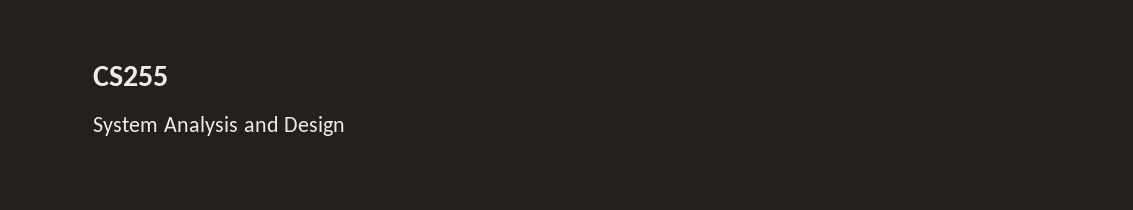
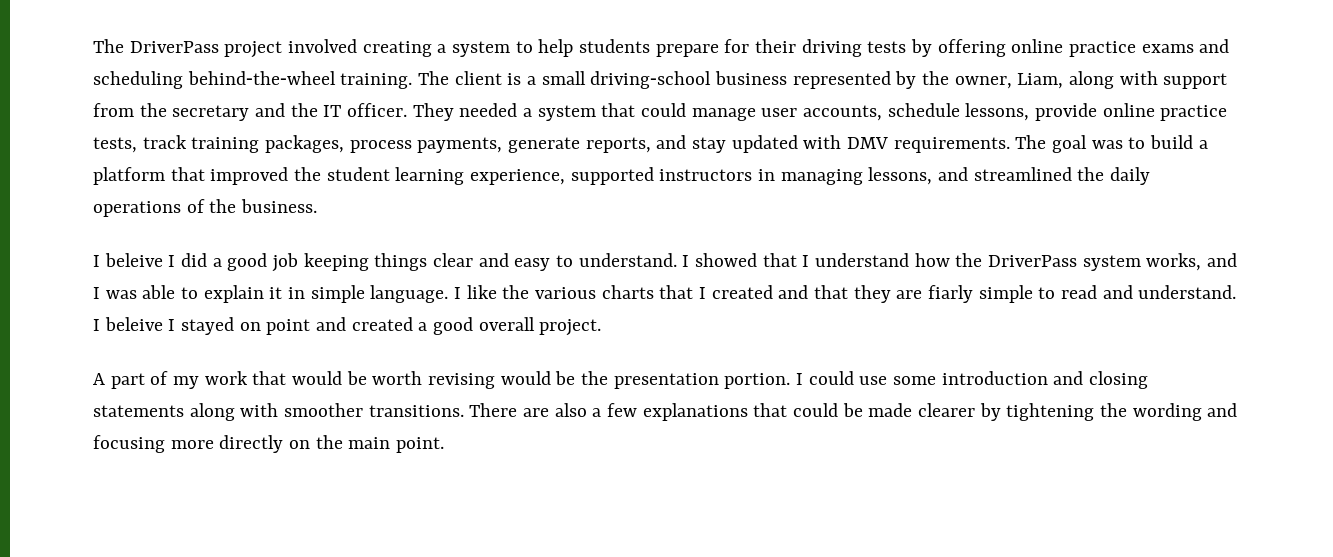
[93,66,168,86] [93,116,346,136] CS255 // System Analysis and Design -> [93,39,1230,58] [93,71,1228,89] [93,103,1228,121] [93,135,1208,153] [93,167,1151,185] [93,199,318,217] [93,253,1238,272] [93,285,1237,303] [93,317,602,336] [93,371,1149,389] [93,403,1238,421] [93,435,445,453] The DriverPass project involved creating a system to help students prepare for their driving tests by offering online practice exams and scheduling behind‑the‑wheel training. The client is a small driving‑school business represented by the owner, Liam, along with support from the secretary and the IT officer. They needed a system that could manage user accounts, schedule lessons, provide online practice tests, track training packages, process payments, generate reports, and stay updated with DMV requirements. The goal was to build a platform that improved the student learning experience, supported instructors in managing lessons, and streamlined the daily operations of the business. // I beleive I did a good job keeping things clear and easy to understand. I showed that I understand how the DriverPass system works, and I was able to explain it in simple language. I like the various charts that I created and that they are fiarly simple to read and understand. I beleive I stayed on point and created a good overall project. // A part of my work that would be worth revising would be the presentation portion. I could use some introduction and closing statements along with smoother transitions. There are also a few explanations that could be made clearer by tightening the wording and focusing more directly on the main point.

